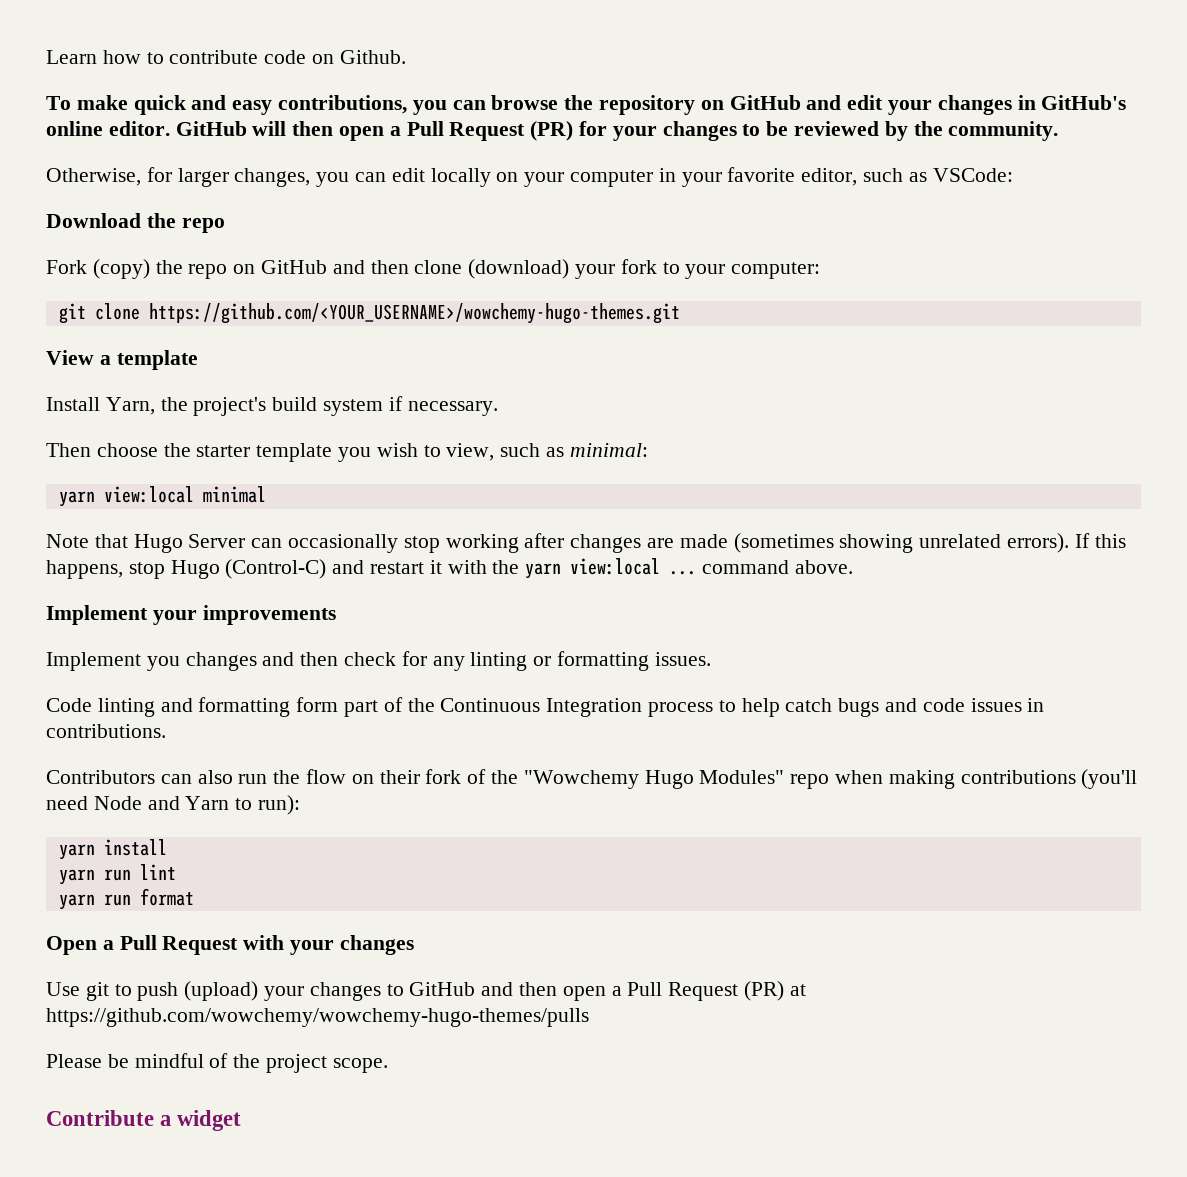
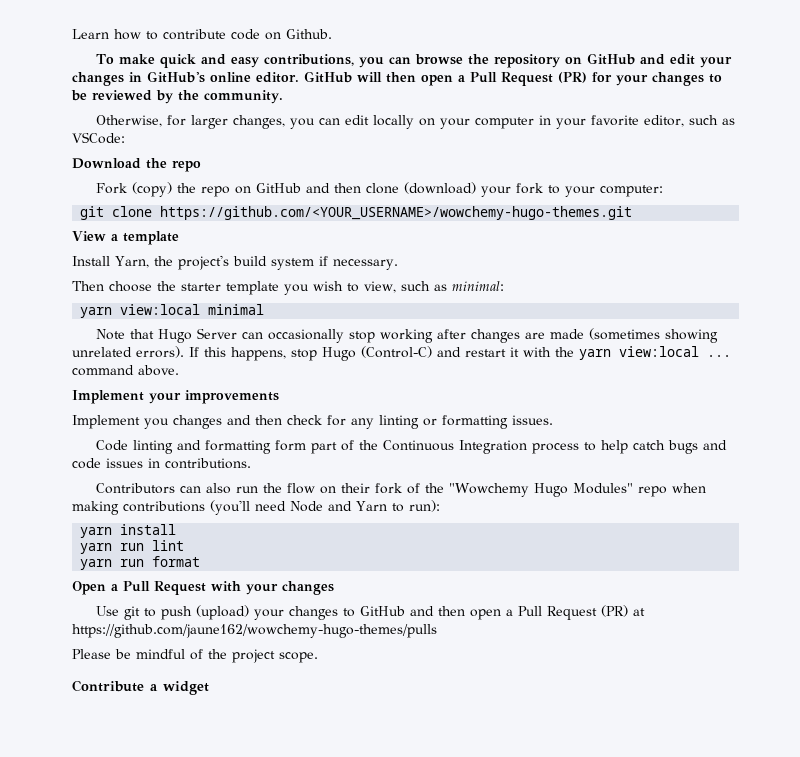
[46,1008,589,1027] https://github.com/wowchemy/wowchemy-hugo-themes/pulls -> [72,624,437,638] https://github.com/jaune162/wowchemy-hugo-themes/pulls

